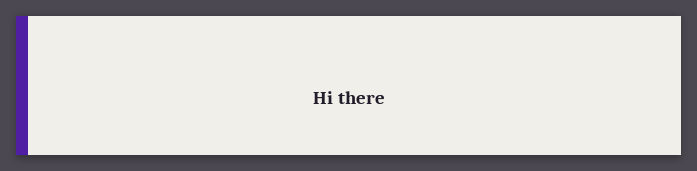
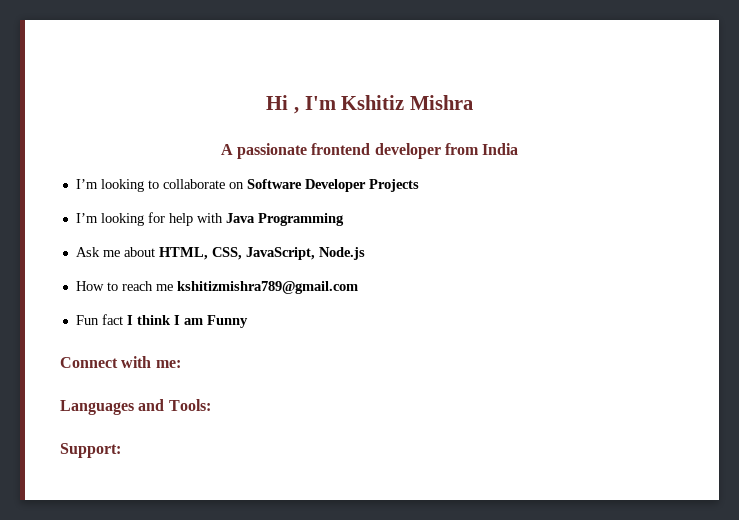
[337,91,385,104] there -> [293,95,473,114] [220,143,519,159] [75,179,419,192] [75,212,344,226] [75,247,365,260] [75,281,358,294] [75,314,248,328] [60,356,181,368] [60,399,211,415] [60,443,121,458] , I'm Kshitiz Mishra // A passionate frontend developer from India // I’m looking to collaborate on Software Developer Projects // I’m looking for help with Java Programming // Ask me about HTML, CSS, JavaScript, Node.js // How to reach me kshitizmishra789@gmail.com // Fun fact I think I am Funny // Connect with me: // Languages and Tools: // Support:

